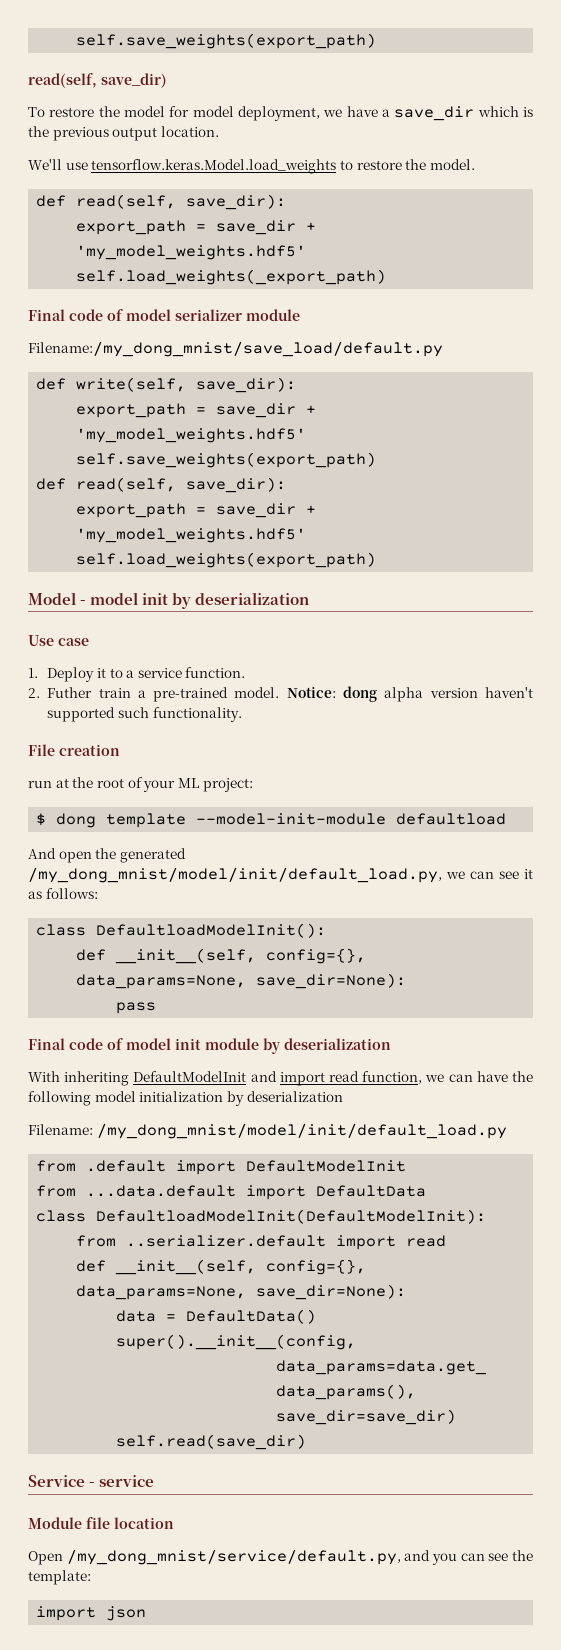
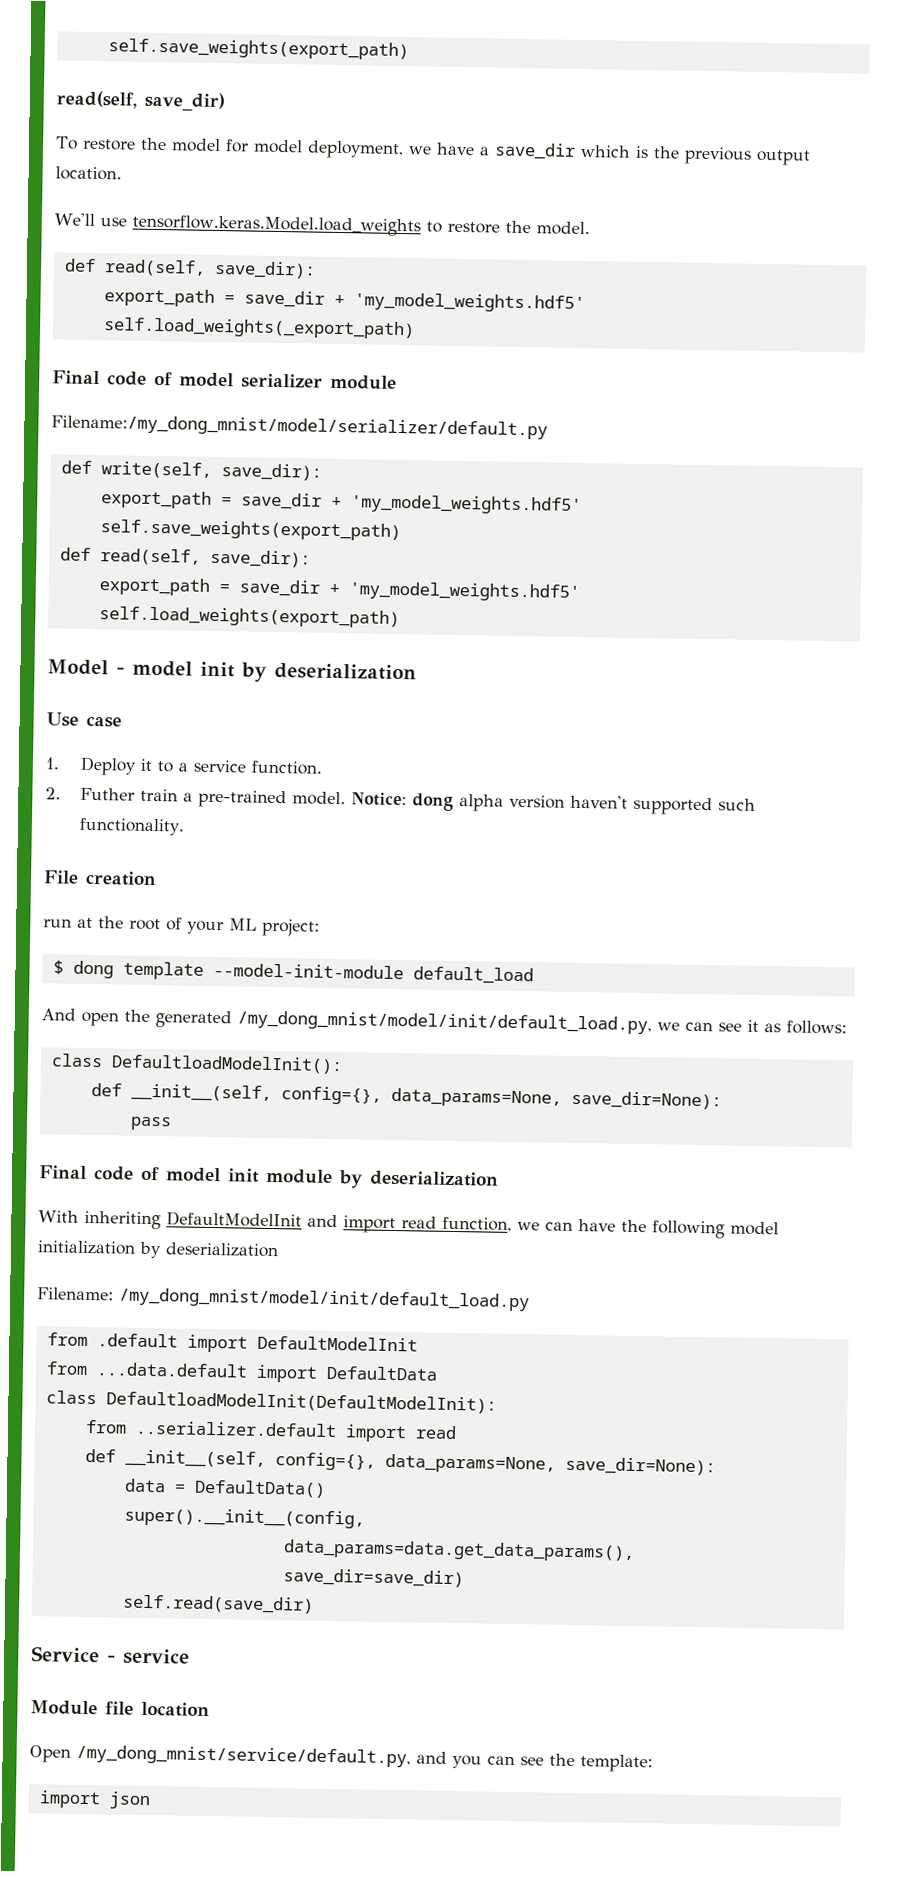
[28,341,443,357] Filename:/my_dong_mnist/save_load/default.py -> [51,414,548,440] Filename:/my_dong_mnist/model/serializer/default.py
[396,813,507,825] defaultload -> [412,966,534,985] default_load

